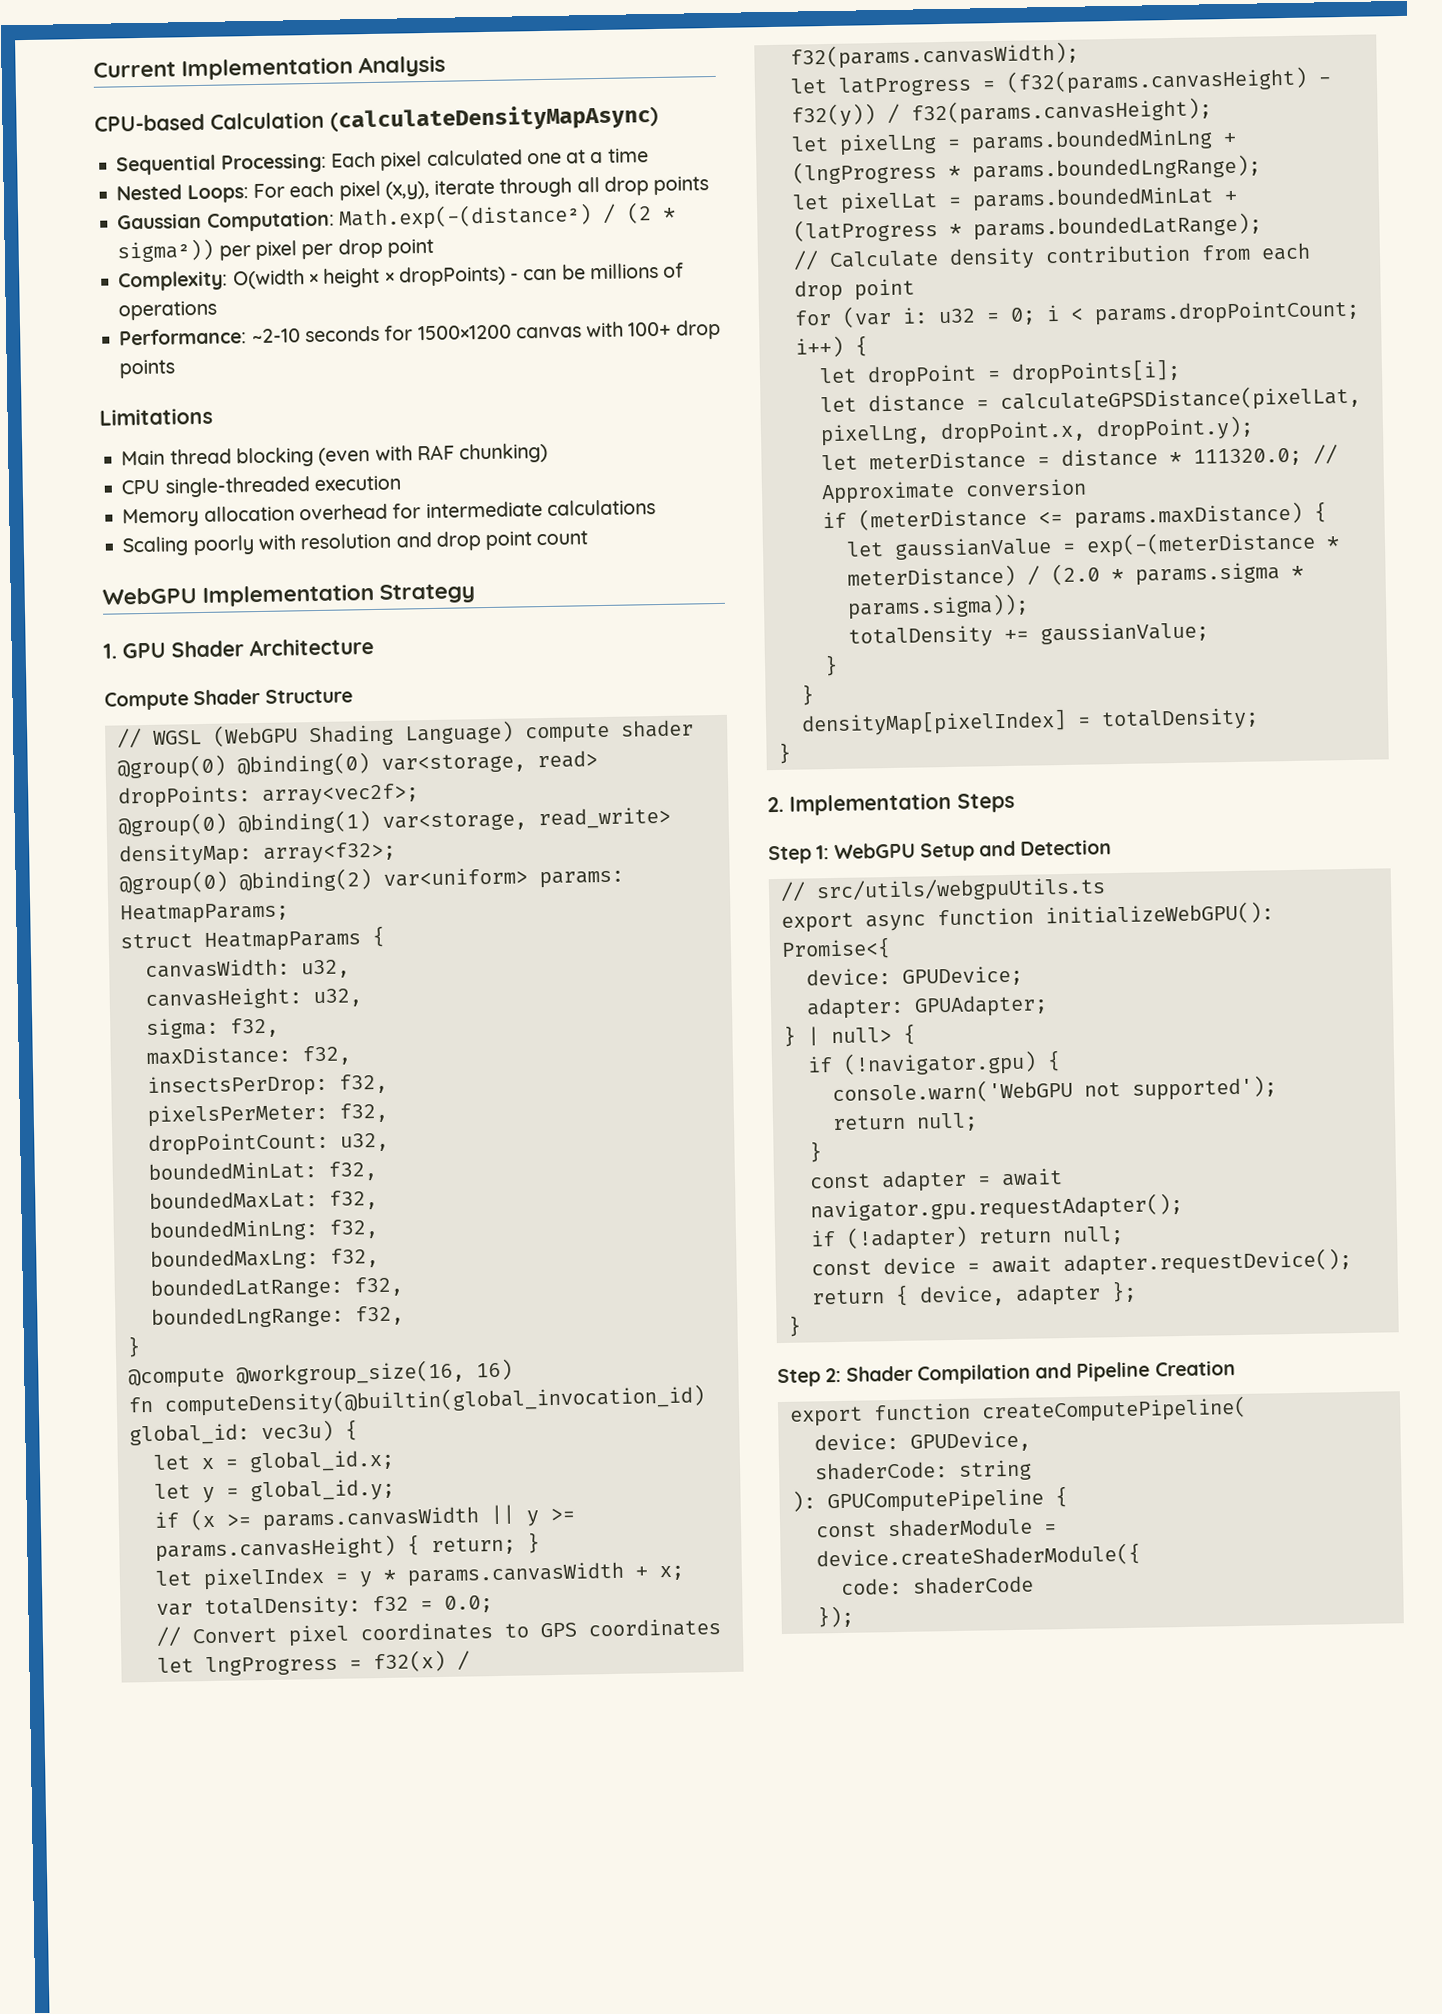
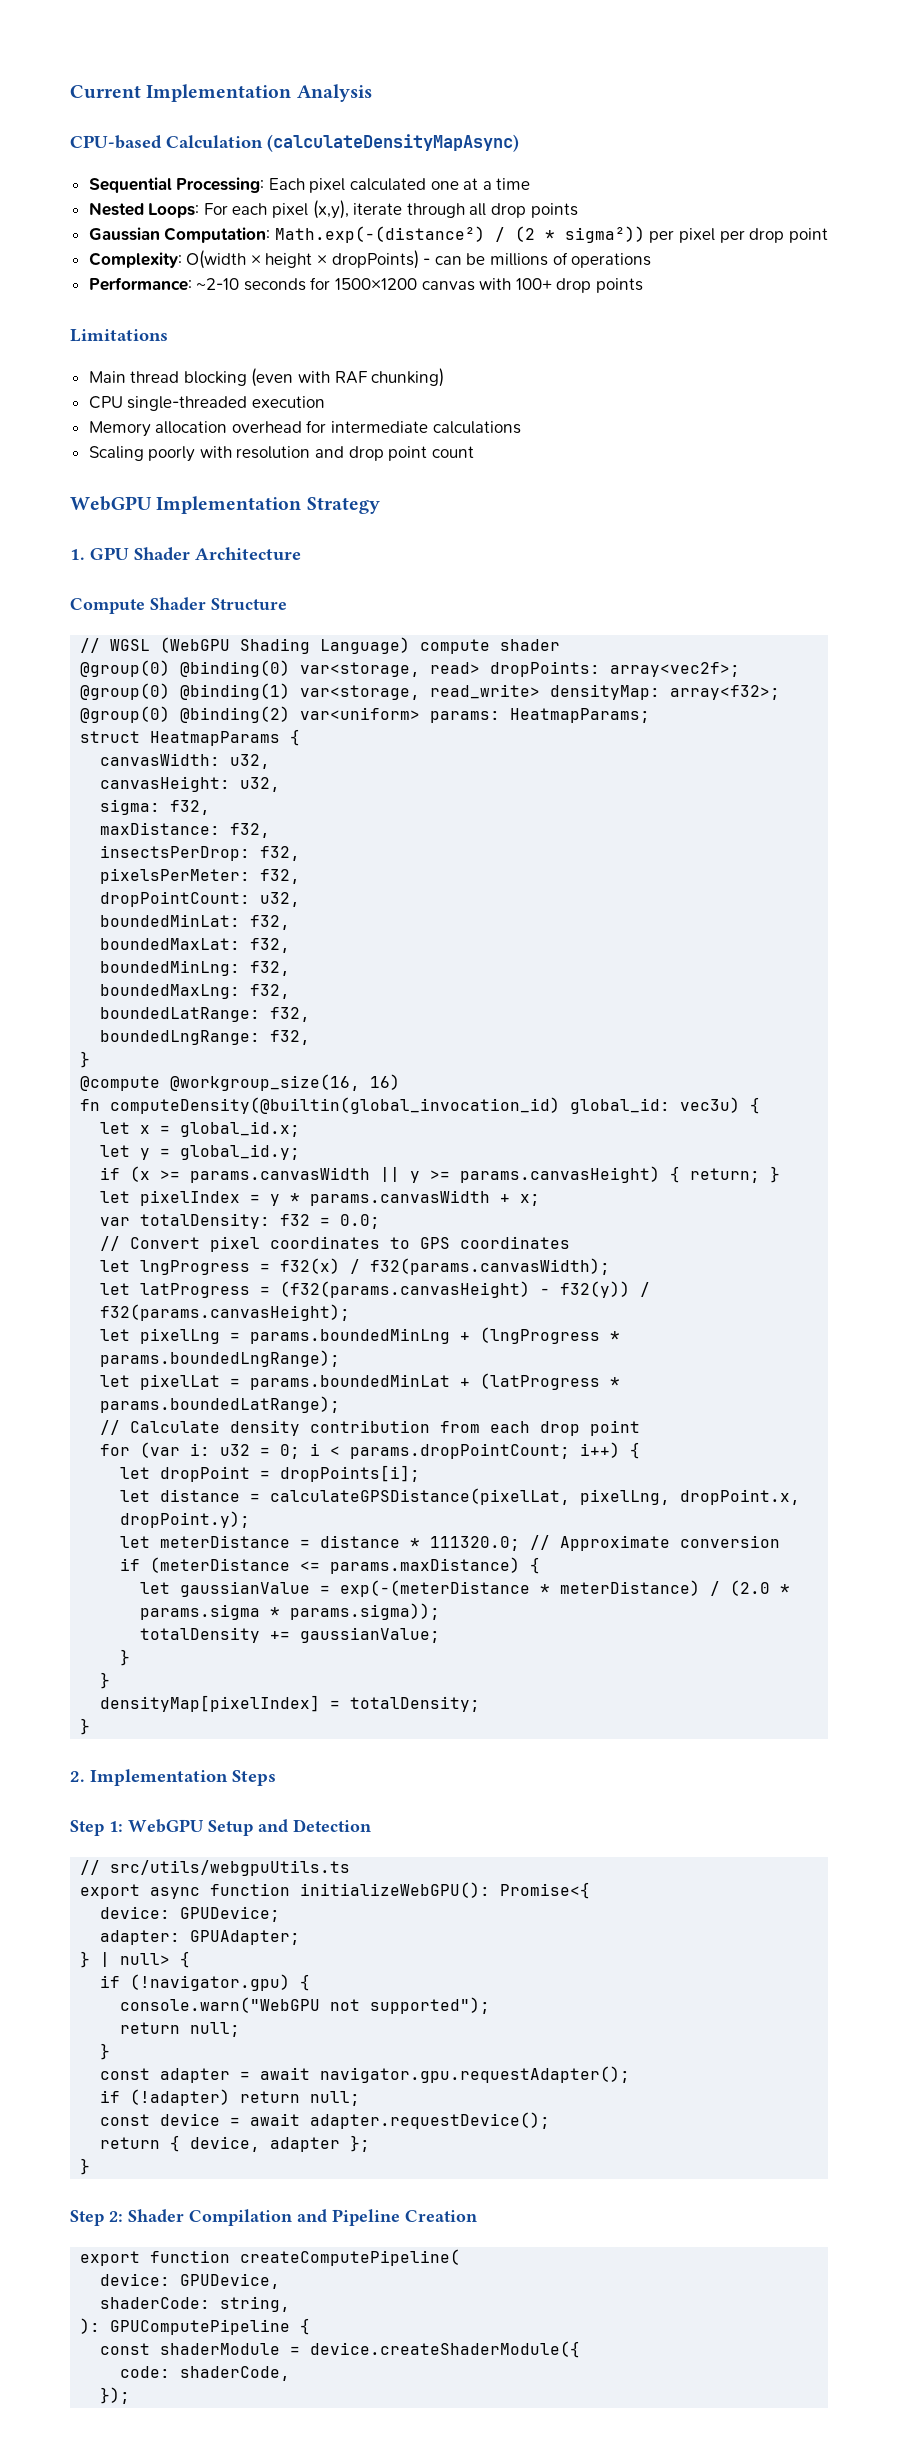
[831,1075,1277,1105] console.warn('WebGPU not supported'); -> [120,1997,491,2014] console.warn("WebGPU not supported");
[957,1459,1032,1481] string -> [220,2296,291,2312] string,
[911,1575,1034,1595] shaderCode -> [180,2366,291,2381] shaderCode,

